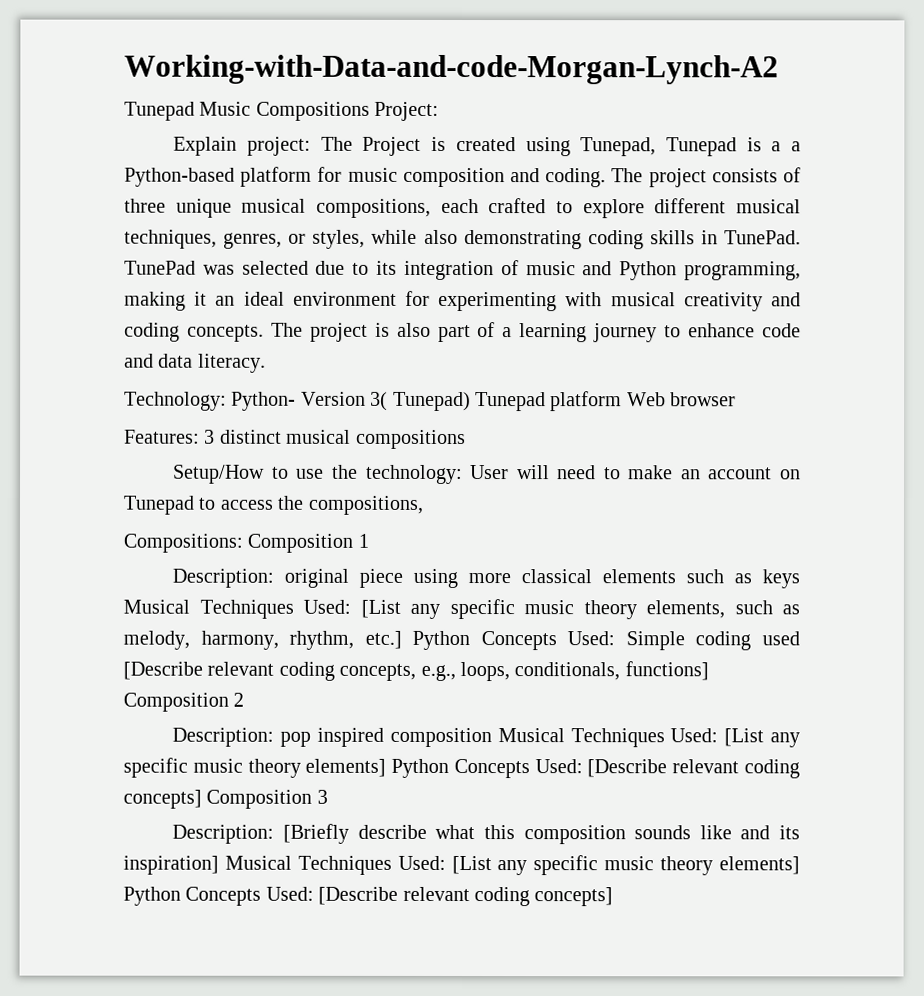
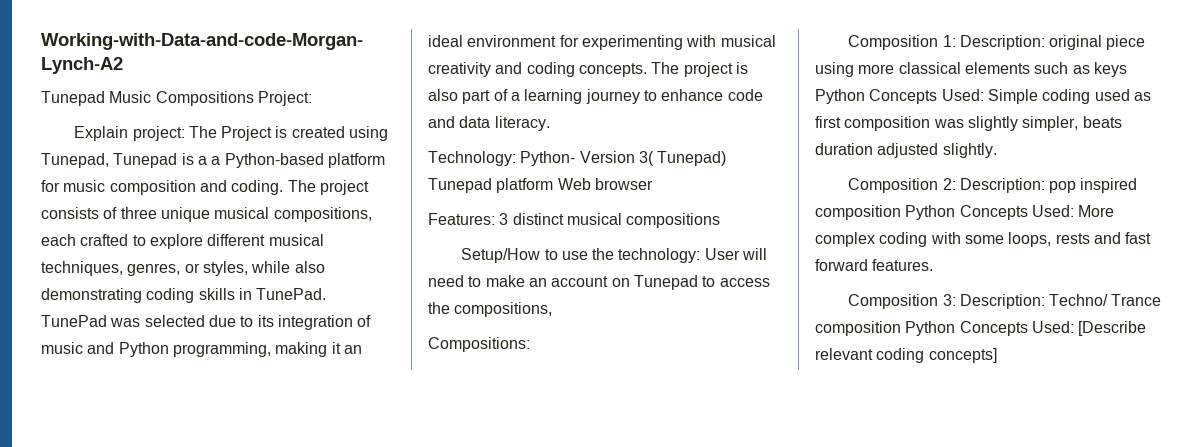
[247,533,369,553] Composition 1 // -> [848,35,956,50] // Composition 1:
[123,598,800,620] [123,630,402,650] Musical Techniques Used: [List any specific music theory elements, such as melody, harmony, rhythm, etc.] -> (1127, 69) none
[123,661,709,682] [123,692,245,712] [172,727,800,748] [123,757,800,779] [123,789,328,809] [172,823,800,845] [123,855,801,876] [123,886,614,907] [Describe relevant coding concepts, e.g., loops, conditionals, functions] Composition 2 // Description: pop inspired composition Musical Techniques Used: [List any specific music theory elements] Python Concepts Used: [Describe relevant coding concepts] Composition 3 // Description: [Briefly describe what this composition sounds like and its inspiration] Musical Techniques Used: [List any specific music theory elements] Python Concepts Used: [Describe relevant coding concepts] -> [1133,92,1151,101] [815,116,1122,131] [815,143,997,158] [848,178,1138,193] [815,205,1115,220] [815,232,1152,247] [815,259,934,271] [848,294,1162,309] [815,321,1147,336] [815,348,997,363] as first composition was slightly simpler, beats duration adjusted slightly. // Composition 2: Description: pop inspired composition Python Concepts Used: More complex coding with some loops, rests and fast forward features. // Composition 3: Description: Techno/ Trance composition Python Concepts Used: [Describe relevant coding concepts]

